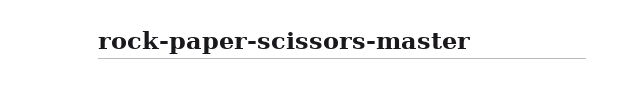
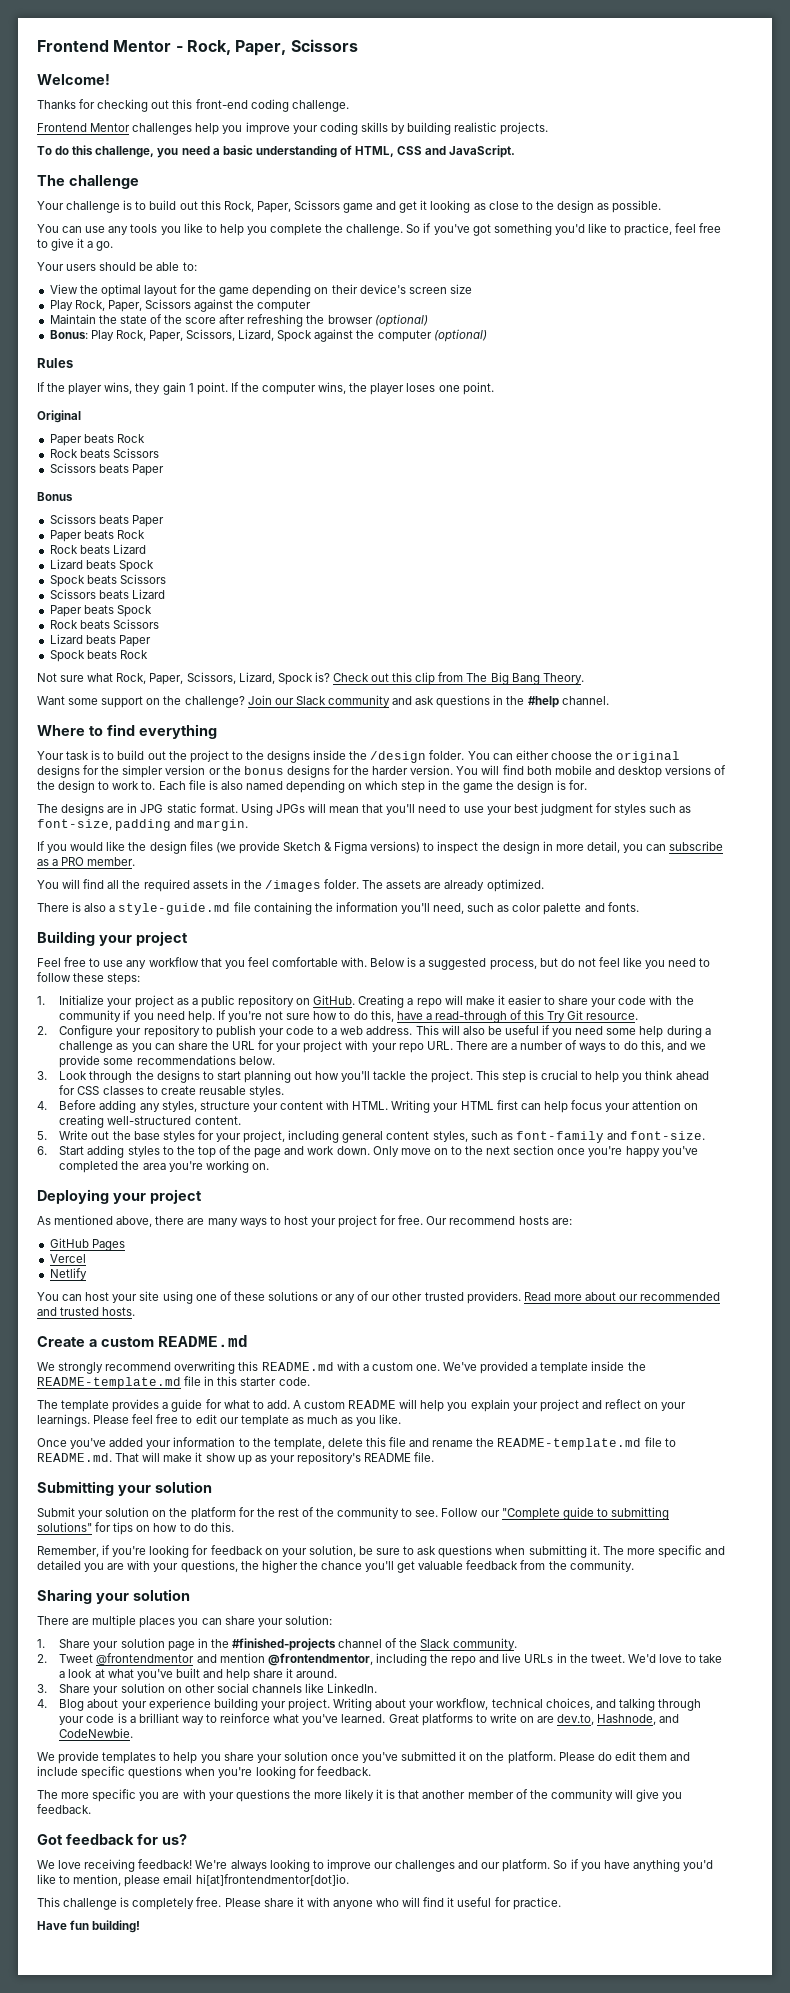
[98,31,470,54] rock-paper-scissors-master -> [37,39,358,56] [37,74,110,85] [37,99,349,112] [37,122,549,135] [37,145,516,158] [37,175,139,189] [37,200,662,213] [37,223,722,236] [37,238,114,251] [37,262,197,271] [49,284,472,297] [49,299,312,312] [49,314,428,327] [49,329,487,342] [37,358,73,368] [37,382,494,395] [37,410,81,423] [49,434,145,446] [49,448,159,458] [49,463,164,476] [37,492,73,501] [49,514,164,527] [49,530,145,542] [49,544,146,554] [49,559,154,572] [49,574,166,587] [49,589,165,599] [49,605,152,617] [49,619,159,629] [49,634,151,647] [49,650,148,662] [37,672,584,685] [37,695,609,708] [37,724,217,739] [37,750,681,763] [37,765,727,778] [37,780,588,793] [37,803,692,816] [37,819,249,831] [37,841,724,854] [37,857,136,866] [37,879,544,892] [37,902,639,915] [37,931,188,946] [37,957,711,970] [37,972,141,985] [37,995,694,1008] [59,1010,639,1023] [37,1025,711,1038] [59,1040,706,1053] [59,1055,275,1068] [37,1070,709,1083] [59,1085,284,1097] [37,1100,699,1113] [59,1115,241,1128] [37,1130,706,1143] [37,1145,698,1158] [59,1160,269,1173] [37,1189,202,1204] [37,1215,572,1228] [49,1238,125,1251] [49,1254,86,1263] [49,1268,87,1280] [37,1291,721,1304] [37,1307,136,1316] [37,1335,248,1347] [37,1361,646,1374] [37,1376,310,1389] [37,1399,687,1412] [37,1414,402,1427] [37,1437,676,1450] [37,1452,435,1465] [37,1481,212,1496] [37,1507,669,1520] [37,1522,234,1535] [37,1545,726,1558] [37,1560,634,1573] [37,1589,190,1604] [37,1615,332,1628] [37,1638,517,1651] [37,1653,723,1666] [59,1668,338,1681] [37,1683,378,1695] [37,1698,701,1711] [59,1713,680,1726] [59,1728,134,1738] [37,1751,691,1764] [37,1766,371,1779] [37,1789,683,1802] [37,1804,91,1814] [37,1834,187,1845] [37,1859,713,1872] [37,1874,349,1887] [37,1897,561,1910] [37,1920,141,1933] Frontend Mentor - Rock, Paper, Scissors // Welcome! // Thanks for checking out this front-end coding challenge. // Frontend Mentor challenges help you improve your coding skills by building realistic projects. // To do this challenge, you need a basic understanding of HTML, CSS and JavaScript. // The challenge // Your challenge is to build out this Rock, Paper, Scissors game and get it looking as close to the design as possible. // You can use any tools you like to help you complete the challenge. So if you've got something you'd like to practice, feel free to give it a go. // Your users should be able to: // View the optimal layout for the game depending on their device's screen size // Play Rock, Paper, Scissors against the computer // Maintain the state of the score after refreshing the browser (optional) // Bonus: Play Rock, Paper, Scissors, Lizard, Spock against the computer (optional) // Rules // If the player wins, they gain 1 point. If the computer wins, the player loses one point. // Original // Paper beats Rock // Rock beats Scissors // Scissors beats Paper // Bonus // Scissors beats Paper // Paper beats Rock // Rock beats Lizard // Lizard beats Spock // Spock beats Scissors // Scissors beats Lizard // Paper beats Spock // Rock beats Scissors // Lizard beats Paper // Spock beats Rock // Not sure what Rock, Paper, Scissors, Lizard, Spock is? Check out this clip from The Big Bang Theory. // Want some support on the challenge? Join our Slack community and ask questions in the #help channel. // Where to find everything // Your task is to build out the project to the designs inside the /design folder. You can either choose the original designs for the simpler version or the bonus designs for the harder version. You will find both mobile and desktop versions of the design to work to. Each file is also named depending on which step in the game the design is for. // The designs are in JPG static format. Using JPGs will mean that you'll need to use your best judgment for styles such as font-size, padding and margin. // If you would like the design files (we provide Sketch & Figma versions) to inspect the design in more detail, you can subscribe as a PRO member. // You will find all the required assets in the /images folder. The assets are already optimized. // There is also a style-guide.md file containing the information you'll need, such as color palette and fonts. // Building your project // Feel free to use any workflow that you feel comfortable with. Below is a suggested process, but do not feel like you need to follow these steps: // 1. Initialize your project as a public repository on GitHub. Creating a repo will make it easier to share your code with the community if you need help. If you're not sure how to do this, have a read-through of this Try Git resource. // 2. Configure your repository to publish your code to a web address. This will also be useful if you need some help during a challenge as you can share the URL for your project with your repo URL. There are a number of ways to do this, and we provide some recommendations below. // 3. Look through the designs to start planning out how you'll tackle the project. This step is crucial to help you think ahead for CSS classes to create reusable styles. // 4. Before adding any styles, structure your content with HTML. Writing your HTML first can help focus your attention on creating well-structured content. // 5. Write out the base styles for your project, including general content styles, such as font-family and font-size. // 6. Start adding styles to the top of the page and work down. Only move on to the next section once you're happy you've completed the area you're working on. // Deploying your project // As mentioned above, there are many ways to host your project for free. Our recommend hosts are: // GitHub Pages // Vercel // Netlify // You can host your site using one of these solutions or any of our other trusted providers. Read more about our recommended and trusted hosts. // Create a custom README.md // We strongly recommend overwriting this README.md with a custom one. We've provided a template inside the README-template.md file in this starter code. // The template provides a guide for what to add. A custom README will help you explain your project and reflect on your learnings. Please feel free to edit our template as much as you like. // Once you've added your information to the template, delete this file and rename the README-template.md file to README.md. That will make it show up as your repository's README file. // Submitting your solution // Submit your solution on the platform for the rest of the community to see. Follow our "Complete guide to submitting solutions" for tips on how to do this. // Remember, if you're looking for feedback on your solution, be sure to ask questions when submitting it. The more specific and detailed you are with your questions, the higher the chance you'll get valuable feedback from the community. // Sharing your solution // There are multiple places you can share your solution: // 1. Share your solution page in the #finished-projects channel of the Slack community. // 2. Tweet @frontendmentor and mention @frontendmentor, including the repo and live URLs in the tweet. We'd love to take a look at what you've built and help share it around. // 3. Share your solution on other social channels like LinkedIn. // 4. Blog about your experience building your project. Writing about your workflow, technical choices, and talking through your code is a brilliant way to reinforce what you've learned. Great platforms to write on are dev.to, Hashnode, and CodeNewbie. // We provide templates to help you share your solution once you've submitted it on the platform. Please do edit them and include specific questions when you're looking for feedback. // The more specific you are with your questions the more likely it is that another member of the community will give you feedback. // Got feedback for us? // We love receiving feedback! We're always looking to improve our challenges and our platform. So if you have anything you'd like to mention, please email hi[at]frontendmentor[dot]io. // This challenge is completely free. Please share it with anyone who will find it useful for practice. // Have fun building!

